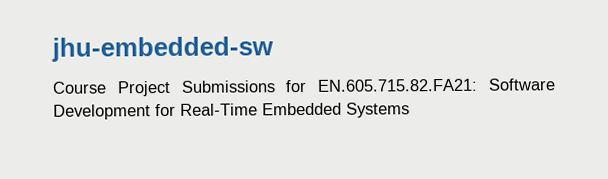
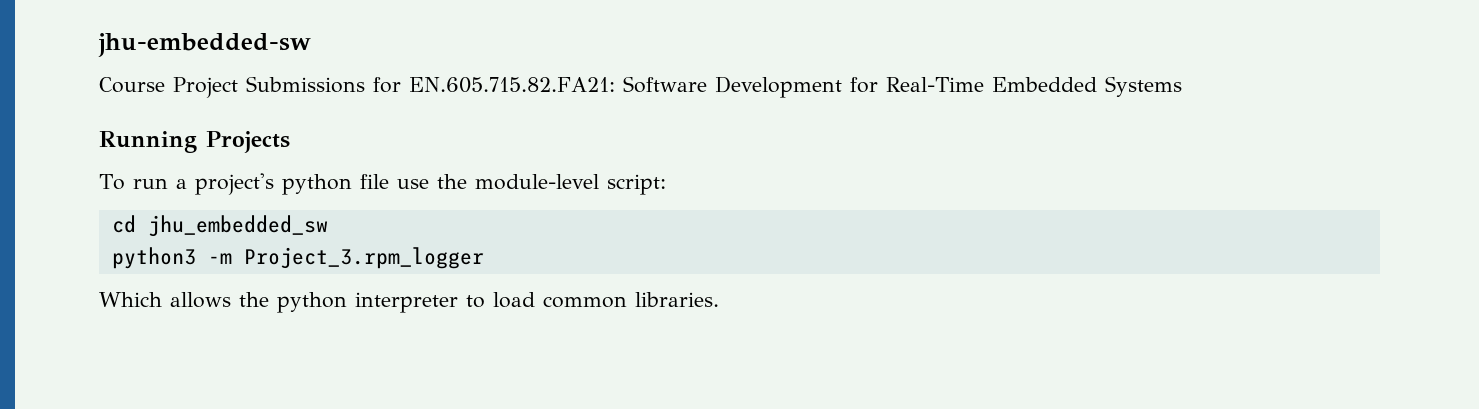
(410, 110) none -> [99,131,290,153] [99,173,666,195] [111,215,328,237] [111,247,484,269] [99,292,719,313] // Running Projects // To run a project's python file use the module-level script: // cd jhu_embedded_sw // python3 -m Project_3.rpm_logger // Which allows the python interpreter to load common libraries.

